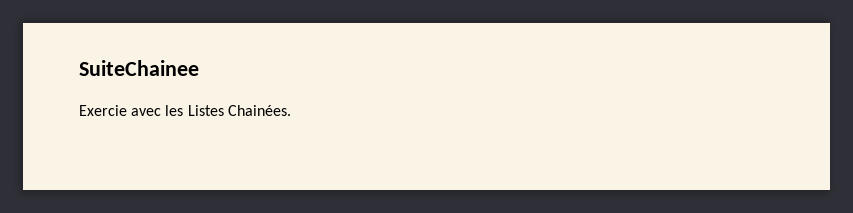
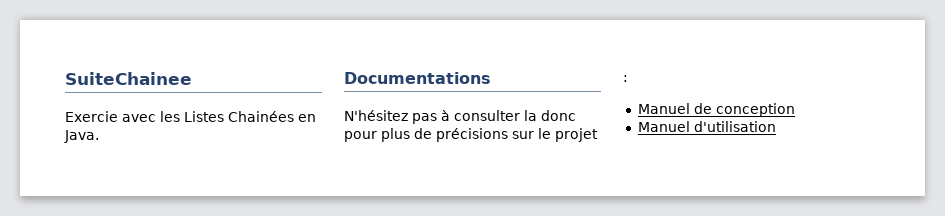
[227,105,291,116] Chainées. -> [228,111,316,122] [64,130,99,143] [344,72,491,84] [344,110,576,124] [344,128,598,142] [623,75,628,82] [637,103,795,117] [637,121,776,132] Chainées en Java. // Documentations // N'hésitez pas à consulter la donc pour plus de précisions sur le projet : // Manuel de conception // Manuel d'utilisation

